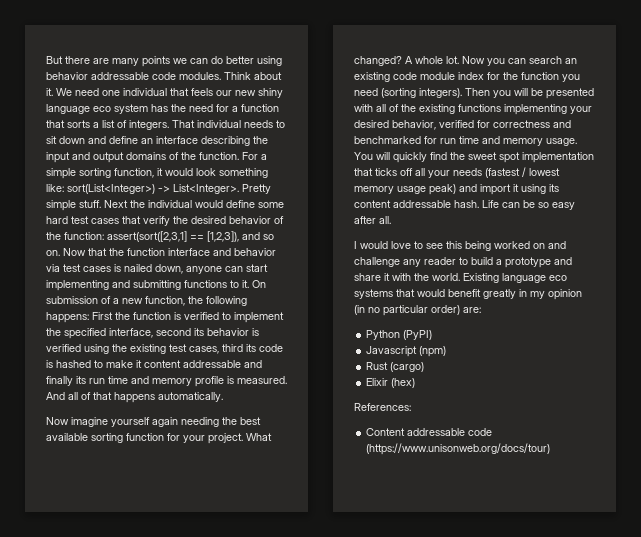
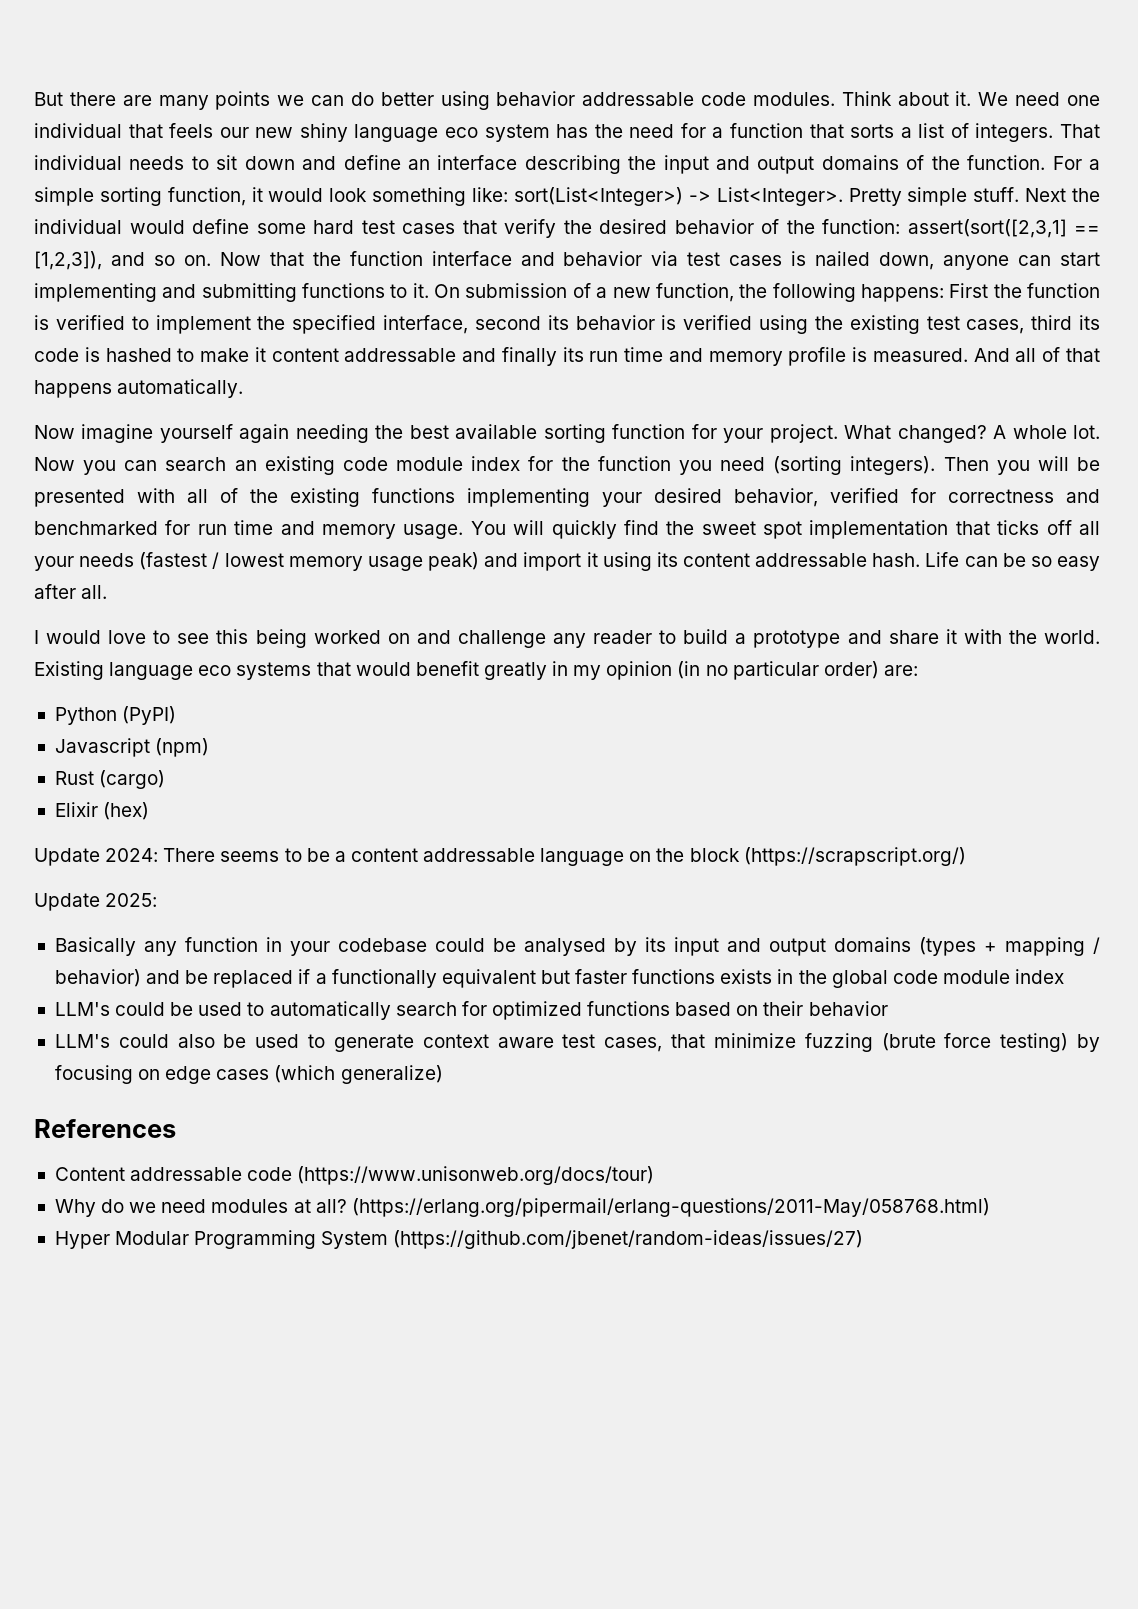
[354,403,411,411] [366,428,493,436] [366,443,551,455] References: // Content addressable code (https://www.unisonweb.org/docs/tour) -> [34,847,966,866] [34,893,158,911] [54,937,1100,956] [54,969,1065,988] [54,1001,888,1020] [54,1033,1101,1052] [54,1065,443,1084] [34,1119,176,1138] [54,1166,655,1185] [54,1198,990,1217] [54,1230,864,1249] Update 2024: There seems to be a content addressable language on the block (https://scrapscript.org/) // Update 2025: // Basically any function in your codebase could be analysed by its input and output domains (types + mapping / behavior) and be replaced if a functionally equivalent but faster functions exists in the global code module index // LLM's could be used to automatically search for optimized functions based on their behavior // LLM's could also be used to generate context aware test cases, that minimize fuzzing (brute force testing) by focusing on edge cases (which generalize) // References // Content addressable code (https://www.unisonweb.org/docs/tour) // Why do we need modules at all? (https://erlang.org/pipermail/erlang-questions/2011-May/058768.html) // Hyper Modular Programming System (https://github.com/jbenet/random-ideas/issues/27)

